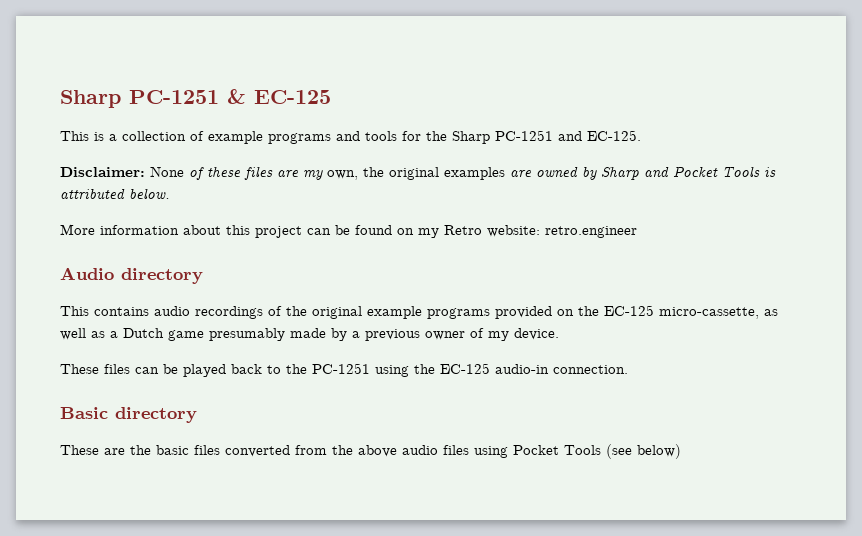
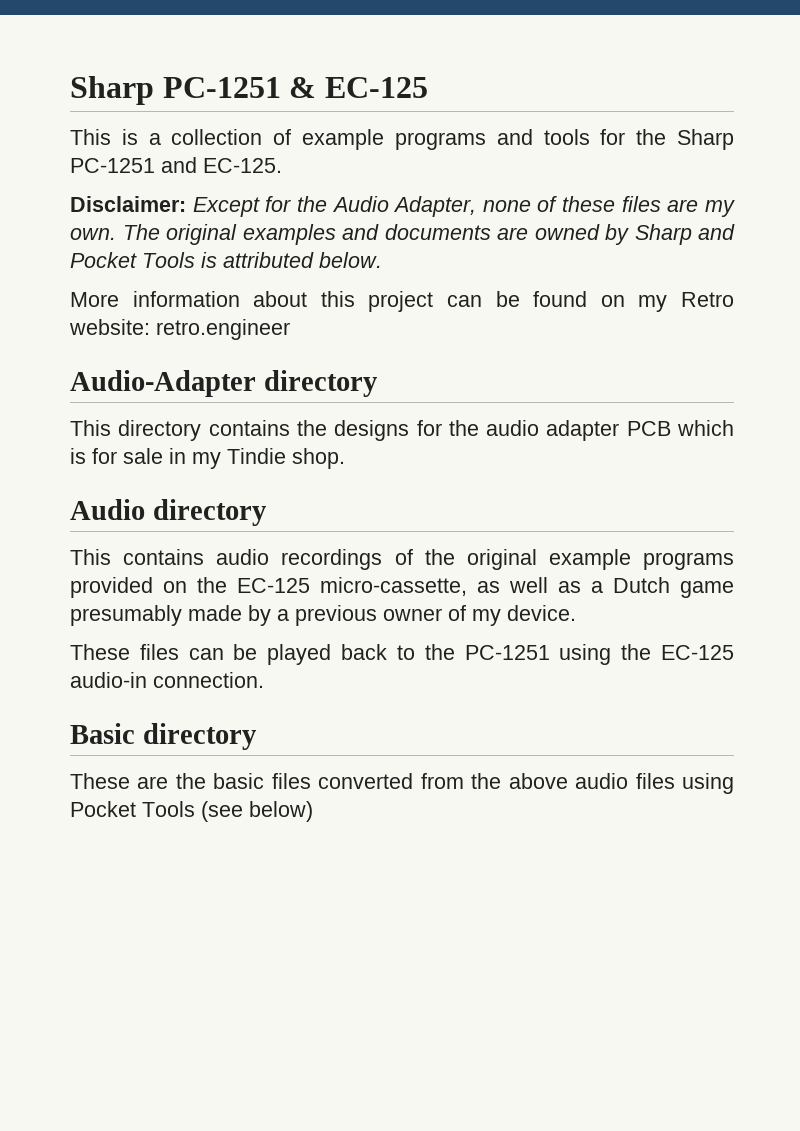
[60,166,184,177] Disclaimer: None -> [70,196,531,217] Disclaimer: Except for the Audio Adapter, none
[327,167,505,180] own, the original examples -> [70,224,491,245] own. The original examples and documents
(637, 232) none -> [70,370,377,397] [70,420,734,441] [70,448,345,469] // Audio-Adapter directory // This directory contains the designs for the audio adapter PCB which is for sale in my Tindie shop.

